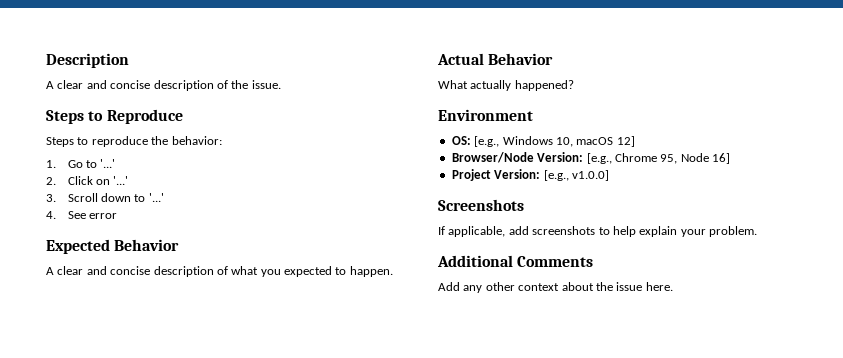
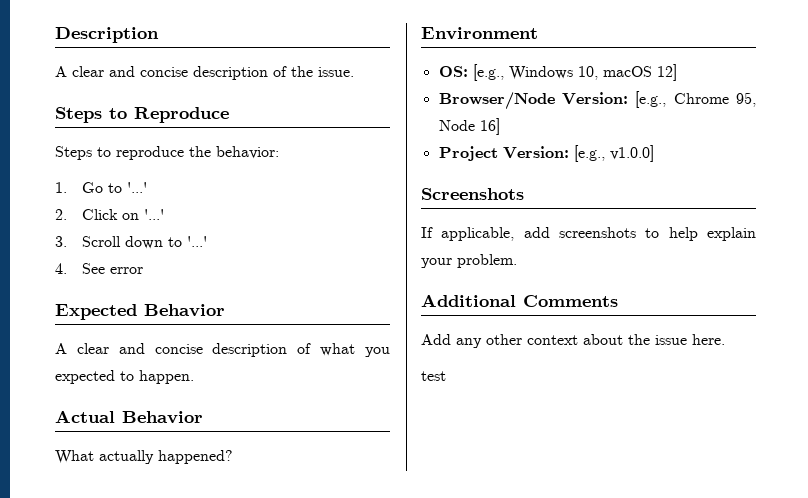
(673, 286) none -> [421,371,446,381] // test

